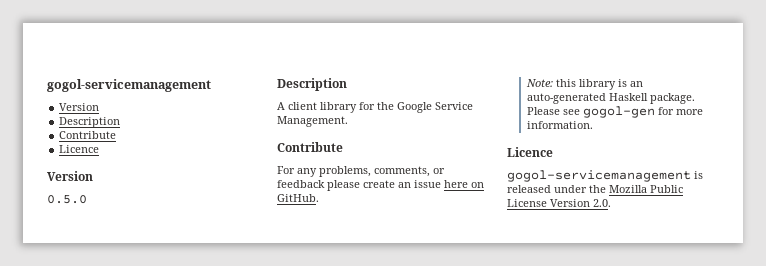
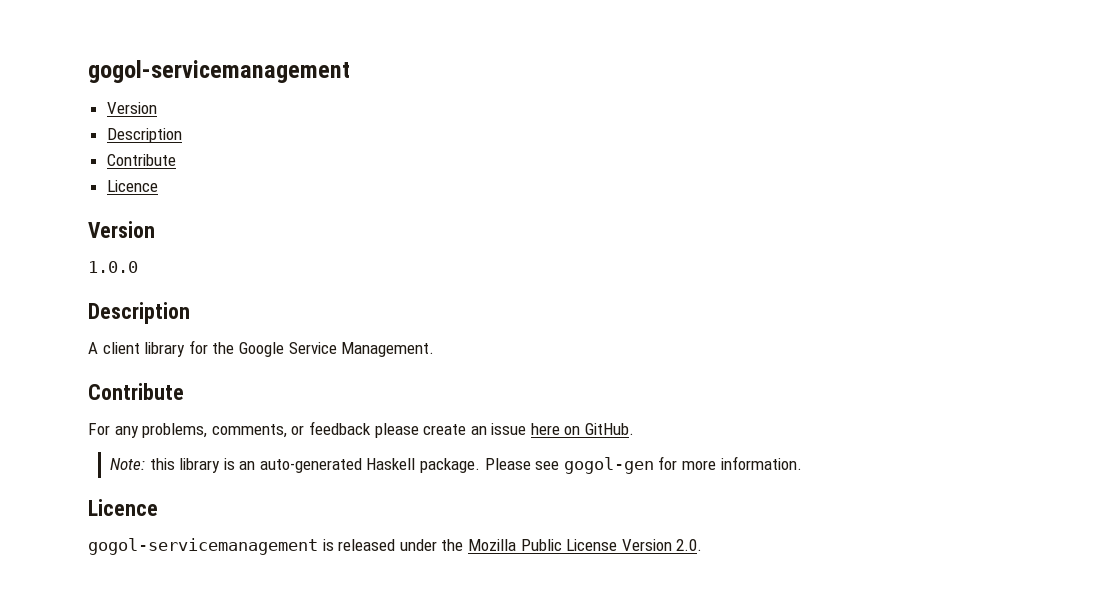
[47,195,87,204] 0.5.0 -> [88,261,138,273] 1.0.0

